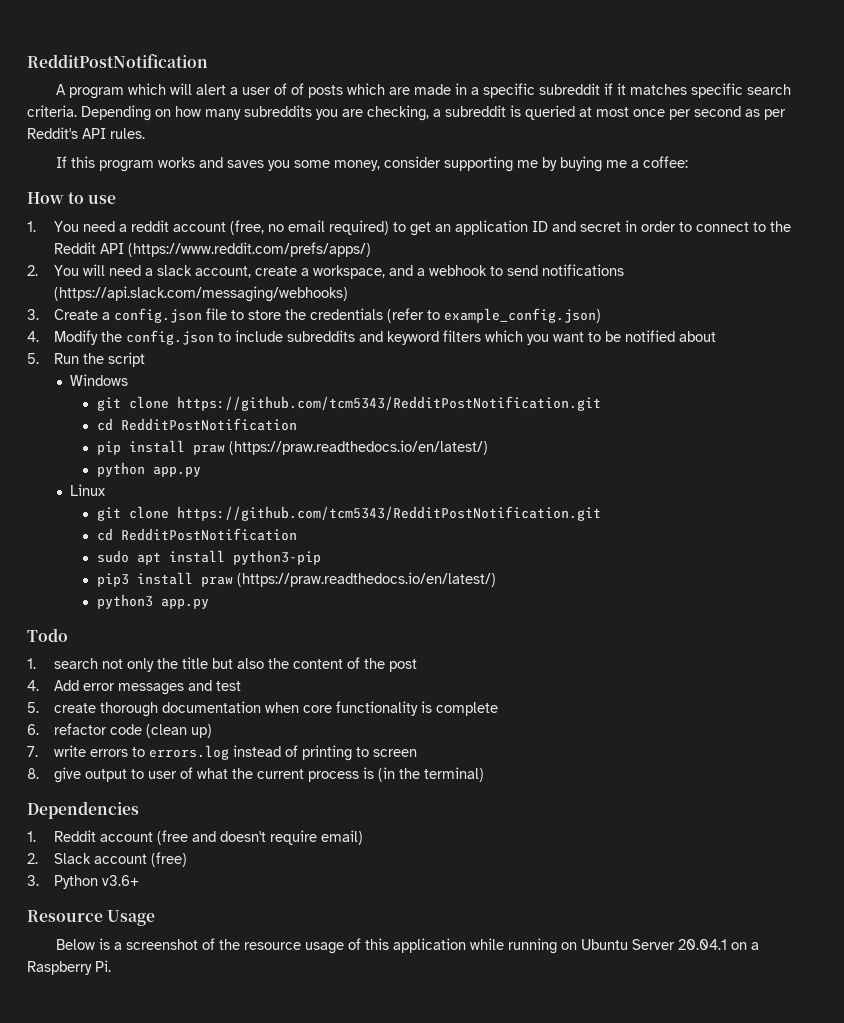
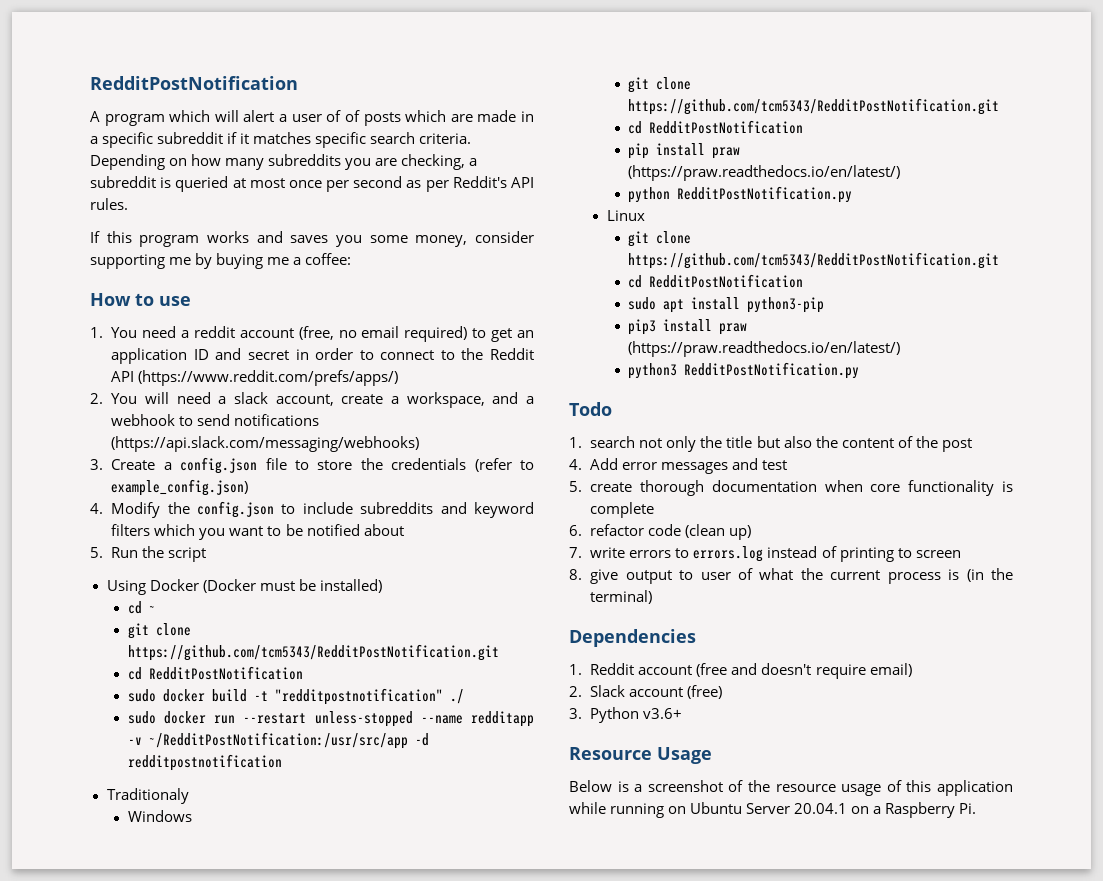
(145, 359) none -> [106,579,382,595] [127,601,156,614] [127,623,191,639] [127,644,499,661] [127,666,303,680] [127,688,464,705] [127,711,534,727] [127,732,429,749] [127,754,282,771] [106,788,189,804] // Using Docker (Docker must be installed) // cd ~ // git clone https://github.com/tcm5343/RedditPostNotification.git // cd RedditPostNotification // sudo docker build -t "redditpostnotification" ./ // sudo docker run --restart unless-stopped --name redditapp -v ~/RedditPostNotification:/usr/src/app -d redditpostnotification // Traditionaly
[152,466,201,477] app.py -> [677,186,853,203] RedditPostNotification.py
[160,598,209,609] app.py -> [684,362,860,379] RedditPostNotification.py

